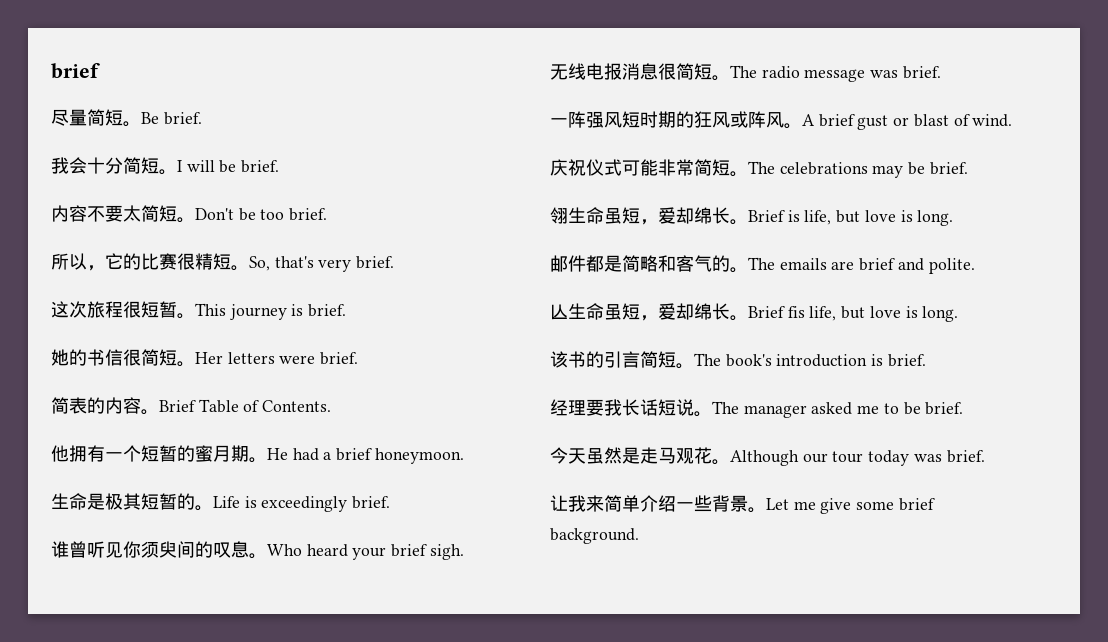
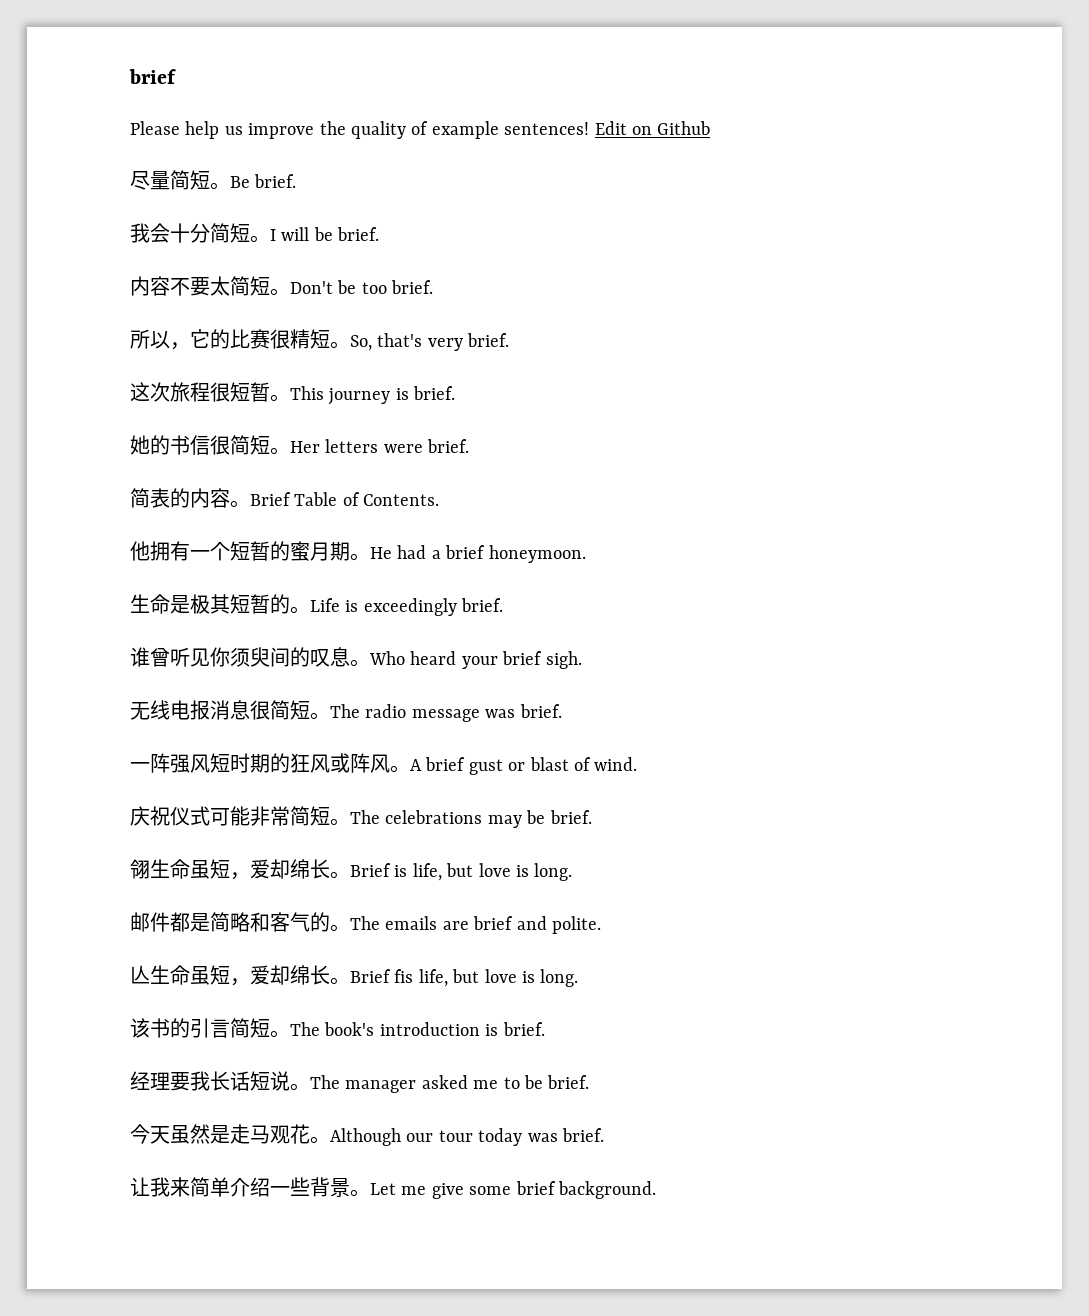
[51,63,100,79] brief -> [129,69,176,84] [130,121,711,139] brief // Please help us improve the quality of example sentences! Edit on Github

